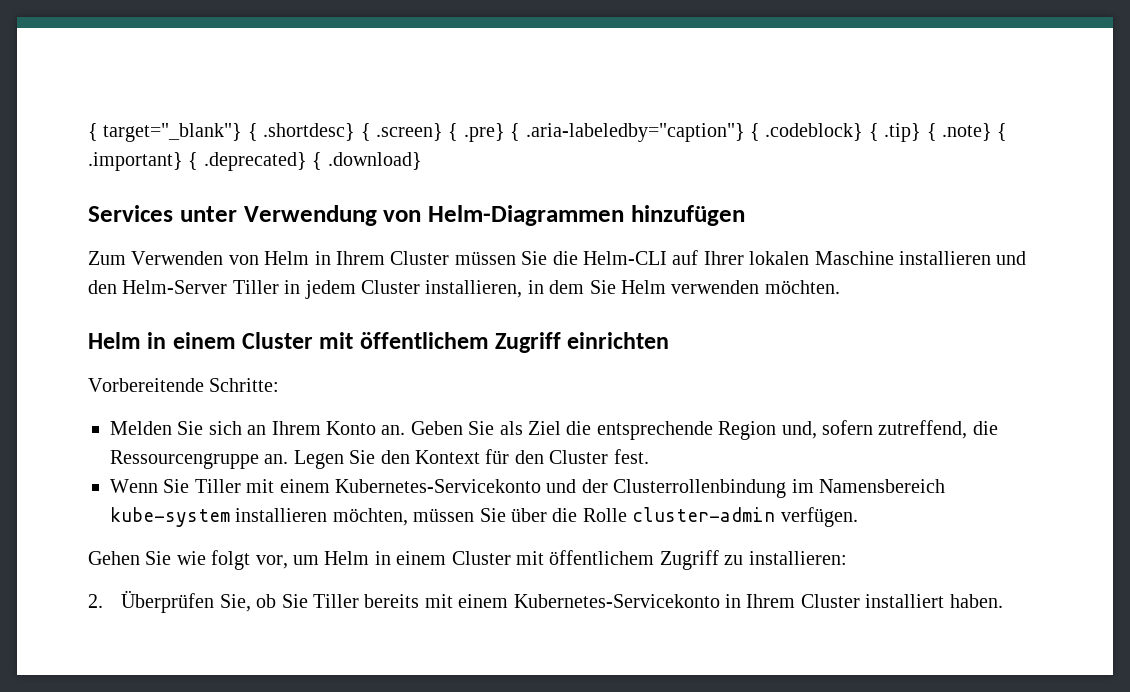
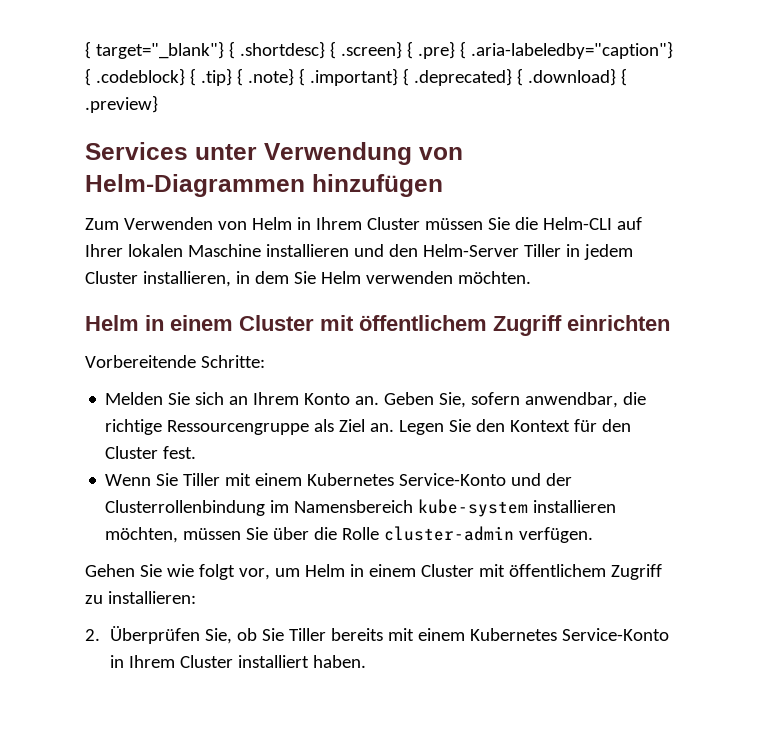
(422, 161) none -> [620,68,627,86] [85,95,158,113] { .preview}
[468,420,998,440] [110,450,259,469] Sie als Ziel die entsprechende Region und, sofern zutreffend, die Ressourcengruppe -> [439,392,647,408] [105,419,366,435] Sie, sofern anwendbar, die richtige Ressourcengruppe als Ziel
[335,479,541,493] Kubernetes-Servicekonto -> [307,473,507,486] Kubernetes Service-Konto
[513,594,720,608] Kubernetes-Servicekonto -> [469,628,669,641] Kubernetes Service-Konto

